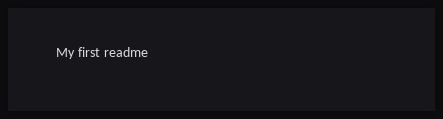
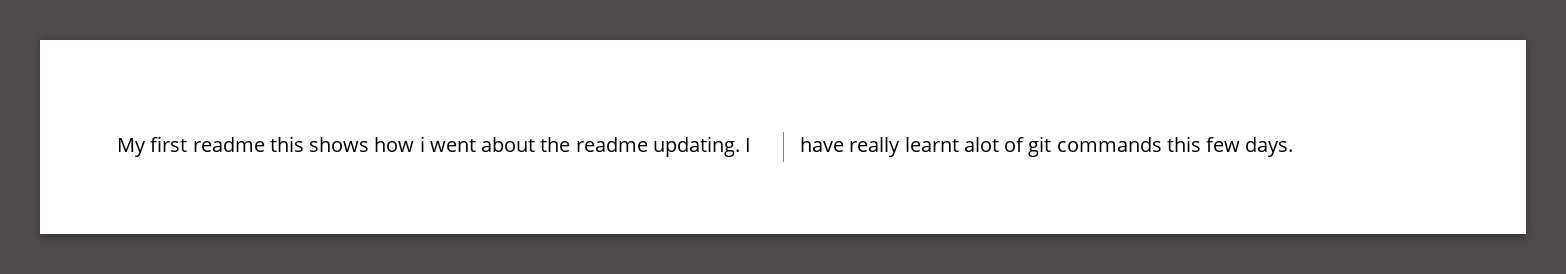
(148, 52) none -> [269,136,1294,157] this shows how i went about the readme updating. I have really learnt alot of git commands this few days.

